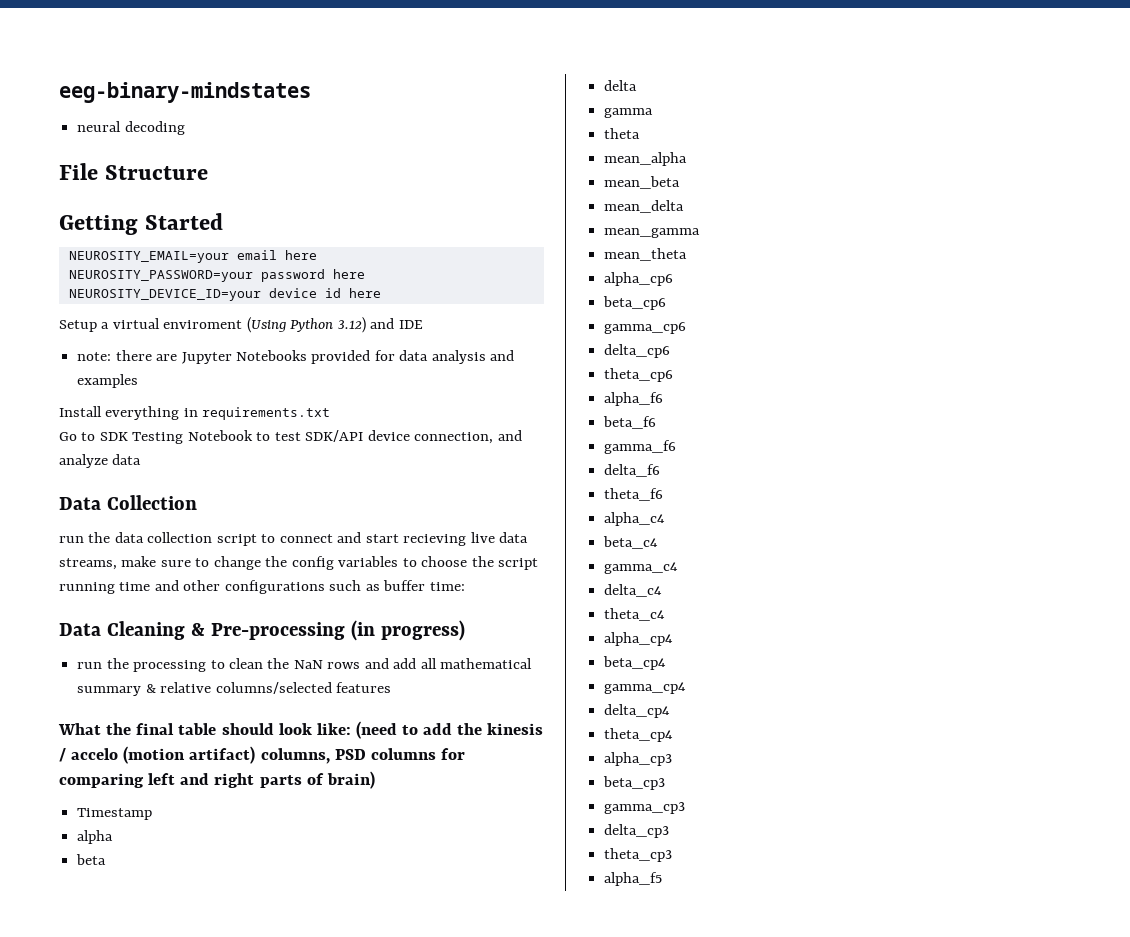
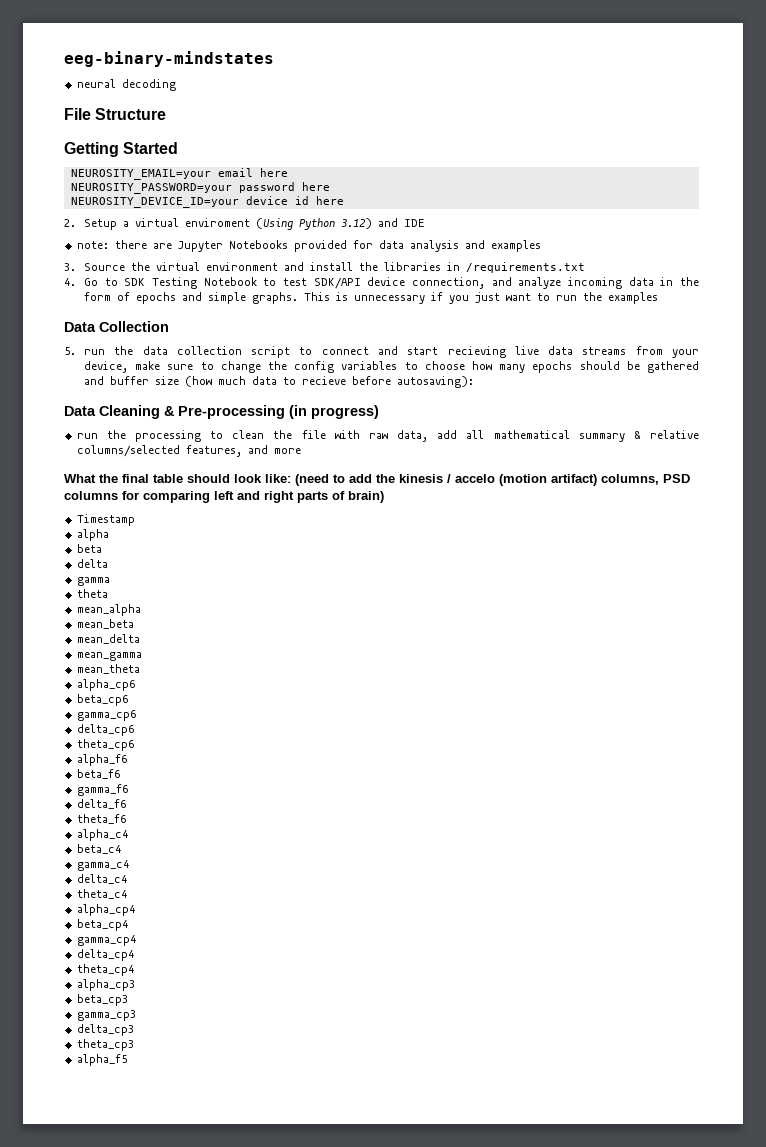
(381, 293) none -> [64,219,76,227] 2.
[59,406,331,420] Install everything in requirements.txt // -> [64,262,585,273] [64,278,76,286] 3. Source the virtual environment and install the libraries in /requirements.txt // 4.
[112,454,142,465] data -> [567,277,699,289] [83,292,658,304] incoming data in the form of epochs and simple graphs. This is unnecessary if you just want to run the examples
(197, 502) none -> [64,347,76,355] 5.
[59,558,117,570] streams, -> [582,346,699,358] [83,361,128,373] streams from your device,
[471,556,539,570] [59,580,465,594] the script running time and other configurations such as buffer time: -> [471,361,699,373] [83,376,474,388] how many epochs should be gathered and buffer size (how much data to recieve before autosaving):
[293,658,389,669] NaN rows and -> [301,430,429,442] file with raw data,
[335,682,391,693] features -> [185,445,301,457] features, and more

